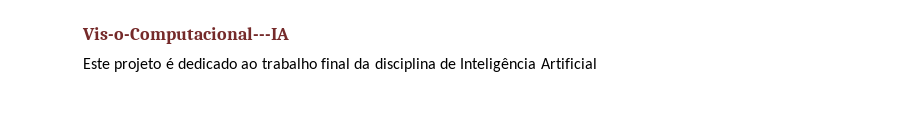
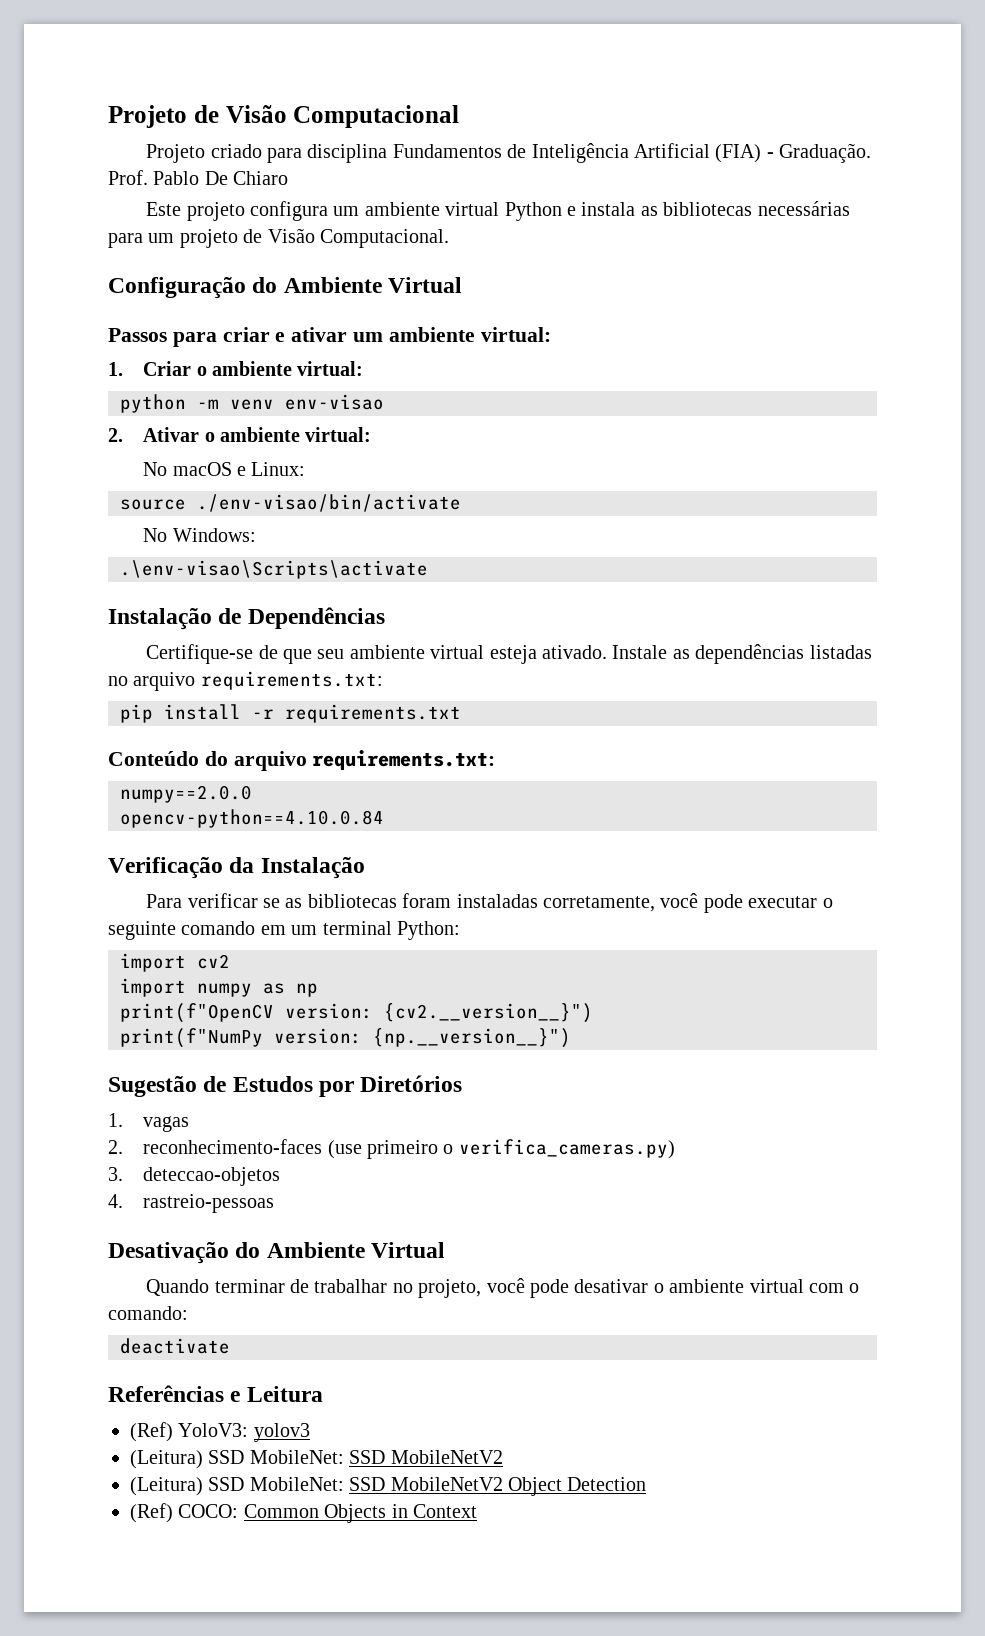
[82,27,289,44] [83,58,597,72] Vis-o-Computacional---IA // Este projeto é dedicado ao trabalho final da disciplina de Inteligência Artificial -> [108,105,460,128] [146,143,872,163] [108,170,289,185] [146,201,850,221] [108,228,449,248] [108,277,463,299] [108,327,551,347] [108,361,364,376] [120,394,384,413] [108,427,372,442] [143,462,306,476] [120,494,461,512] [143,528,256,542] [120,560,428,579] [108,607,385,630] [146,644,872,664] [108,671,383,691] [120,704,461,723] [108,750,496,771] [120,785,252,803] [120,809,384,828] [108,857,365,879] [146,893,833,913] [108,921,460,940] [120,953,230,972] [120,978,318,997] [120,1003,593,1023] [120,1028,571,1048] [108,1075,463,1097] [108,1113,190,1132] [108,1139,675,1159] [108,1167,281,1186] [108,1194,275,1213] [108,1242,446,1264] [146,1278,860,1298] [108,1306,188,1320] [120,1338,230,1354] [108,1385,323,1402] [130,1422,310,1442] [130,1450,503,1469] [130,1477,647,1496] [130,1503,477,1523] Projeto de Visão Computacional // Projeto criado para disciplina Fundamentos de Inteligência Artificial (FIA) - Graduação. Prof. Pablo De Chiaro // Este projeto configura um ambiente virtual Python e instala as bibliotecas necessárias para um projeto de Visão Computacional. // Configuração do Ambiente Virtual // Passos para criar e ativar um ambiente virtual: // 1. Criar o ambiente virtual: // python -m venv env-visao // 2. Ativar o ambiente virtual: // No macOS e Linux: // source ./env-visao/bin/activate // No Windows: // .\env-visao\Scripts\activate // Instalação de Dependências // Certifique-se de que seu ambiente virtual esteja ativado. Instale as dependências listadas no arquivo requirements.txt: // pip install -r requirements.txt // Conteúdo do arquivo requirements.txt: // numpy==2.0.0 // opencv-python==4.10.0.84 // Verificação da Instalação // Para verificar se as bibliotecas foram instaladas corretamente, você pode executar o seguinte comando em um terminal Python: // import cv2 // import numpy as np // print(f"OpenCV version: {cv2.__version__}") // print(f"NumPy version: {np.__version__}") // Sugestão de Estudos por Diretórios // 1. vagas // 2. reconhecimento-faces (use primeiro o verifica_cameras.py) // 3. deteccao-objetos // 4. rastreio-pessoas // Desativação do Ambiente Virtual // Quando terminar de trabalhar no projeto, você pode desativar o ambiente virtual com o comando: // deactivate // Referências e Leitura // (Ref) YoloV3: yolov3 // (Leitura) SSD MobileNet: SSD MobileNetV2 // (Leitura) SSD MobileNet: SSD MobileNetV2 Object Detection // (Ref) COCO: Common Objects in Context

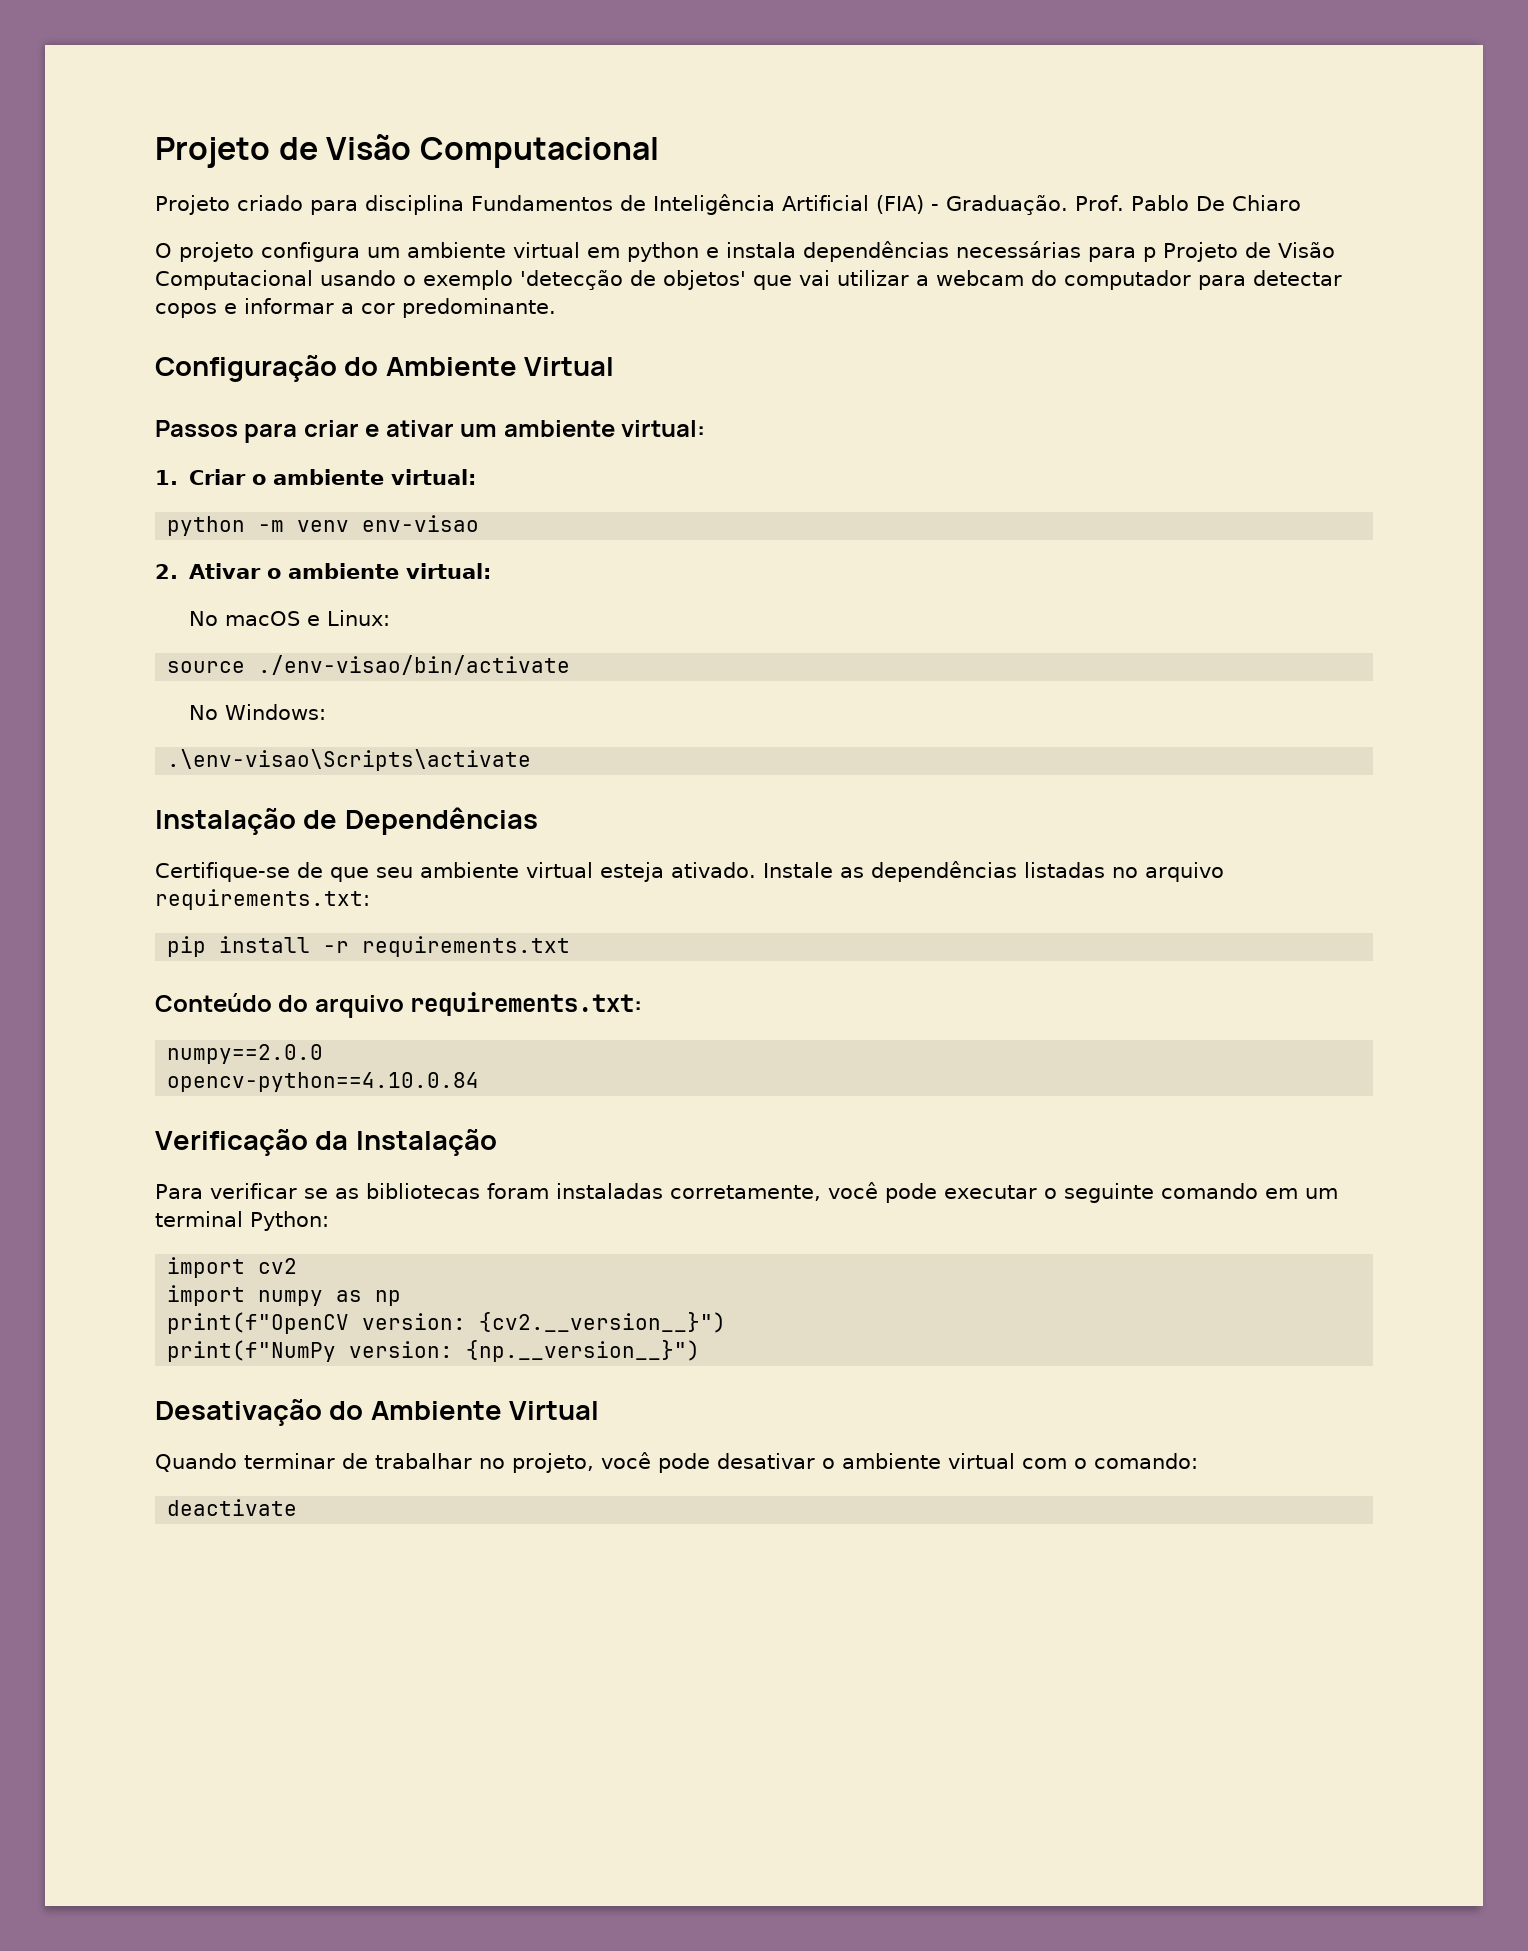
[146,202,182,216] Este -> [155,243,172,258] O
[504,201,850,221] [108,228,449,248] Python e instala as bibliotecas necessárias para um projeto de Visão Computacional. -> [587,241,1335,262] [155,270,1342,290] [155,298,556,318] em python e instala dependências necessárias para p Projeto de Visão Computacional usando o exemplo 'detecção de objetos' que vai utilizar a webcam do computador para detectar copos e informar a cor predominante.
[108,1075,463,1097] [108,1113,190,1132] [108,1139,675,1159] [108,1167,281,1186] [108,1194,275,1213] // Sugestão de Estudos por Diretórios // 1. vagas // 2. reconhecimento-faces (use primeiro o verifica_cameras.py) // 3. deteccao-objetos // 4. rastreio-pessoas -> (701, 1351) none
[108,1385,323,1402] [130,1422,310,1442] [130,1450,503,1469] [130,1477,647,1496] [130,1503,477,1523] // Referências e Leitura // (Ref) YoloV3: yolov3 // (Leitura) SSD MobileNet: SSD MobileNetV2 // (Leitura) SSD MobileNet: SSD MobileNetV2 Object Detection // (Ref) COCO: Common Objects in Context -> (298, 1507) none

